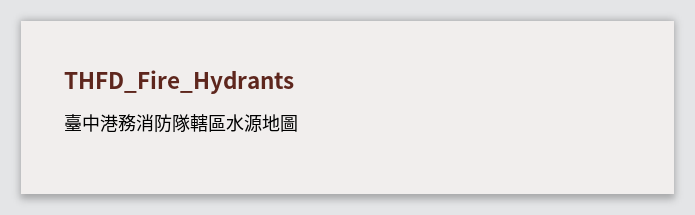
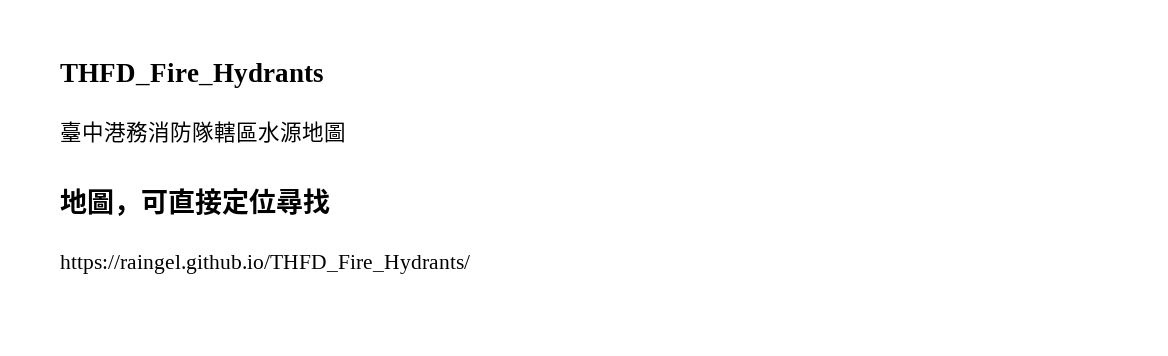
(298, 123) none -> [60,188,330,216] [60,255,470,274] // 地圖，可直接定位尋找 // https://raingel.github.io/THFD_Fire_Hydrants/

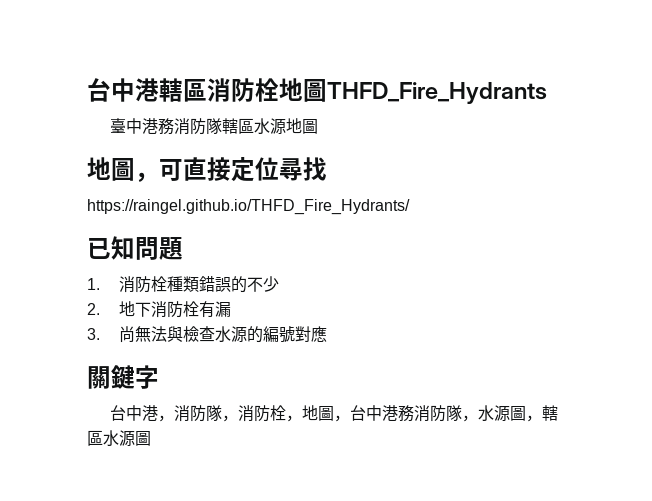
(60, 75) none -> [87,78,327,102] 台中港轄區消防栓地圖
(470, 264) none -> [87,236,183,260] [87,276,279,293] [87,301,231,318] [87,326,327,343] [87,365,159,389] [110,405,559,422] [87,430,151,447] // 已知問題 // 1.消防栓種類錯誤的不少 // 2.地下消防栓有漏 // 3.尚無法與檢查水源的編號對應 // 關鍵字 // 台中港，消防隊，消防栓，地圖，台中港務消防隊，水源圖，轄區水源圖

